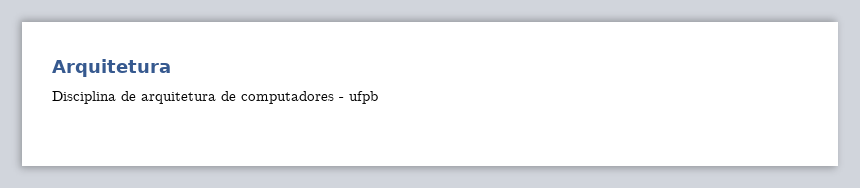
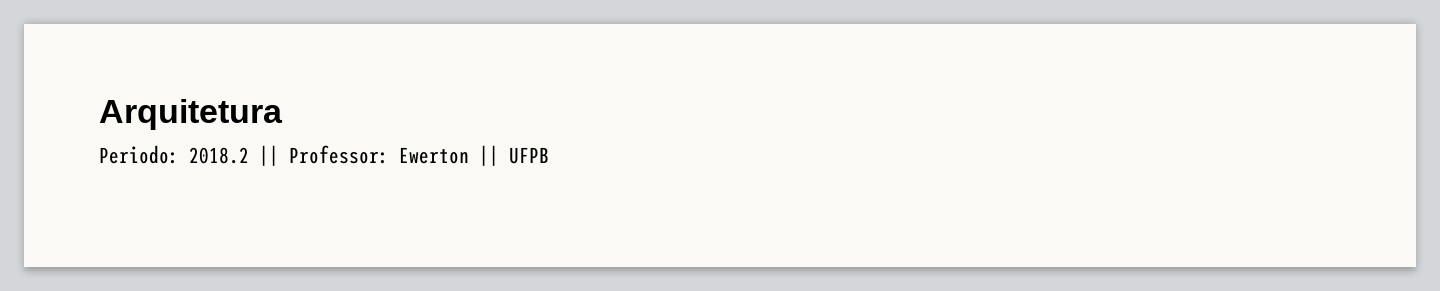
[52,91,378,104] Disciplina de arquitetura de computadores - ufpb -> [99,145,549,166] Periodo: 2018.2 || Professor: Ewerton || UFPB

